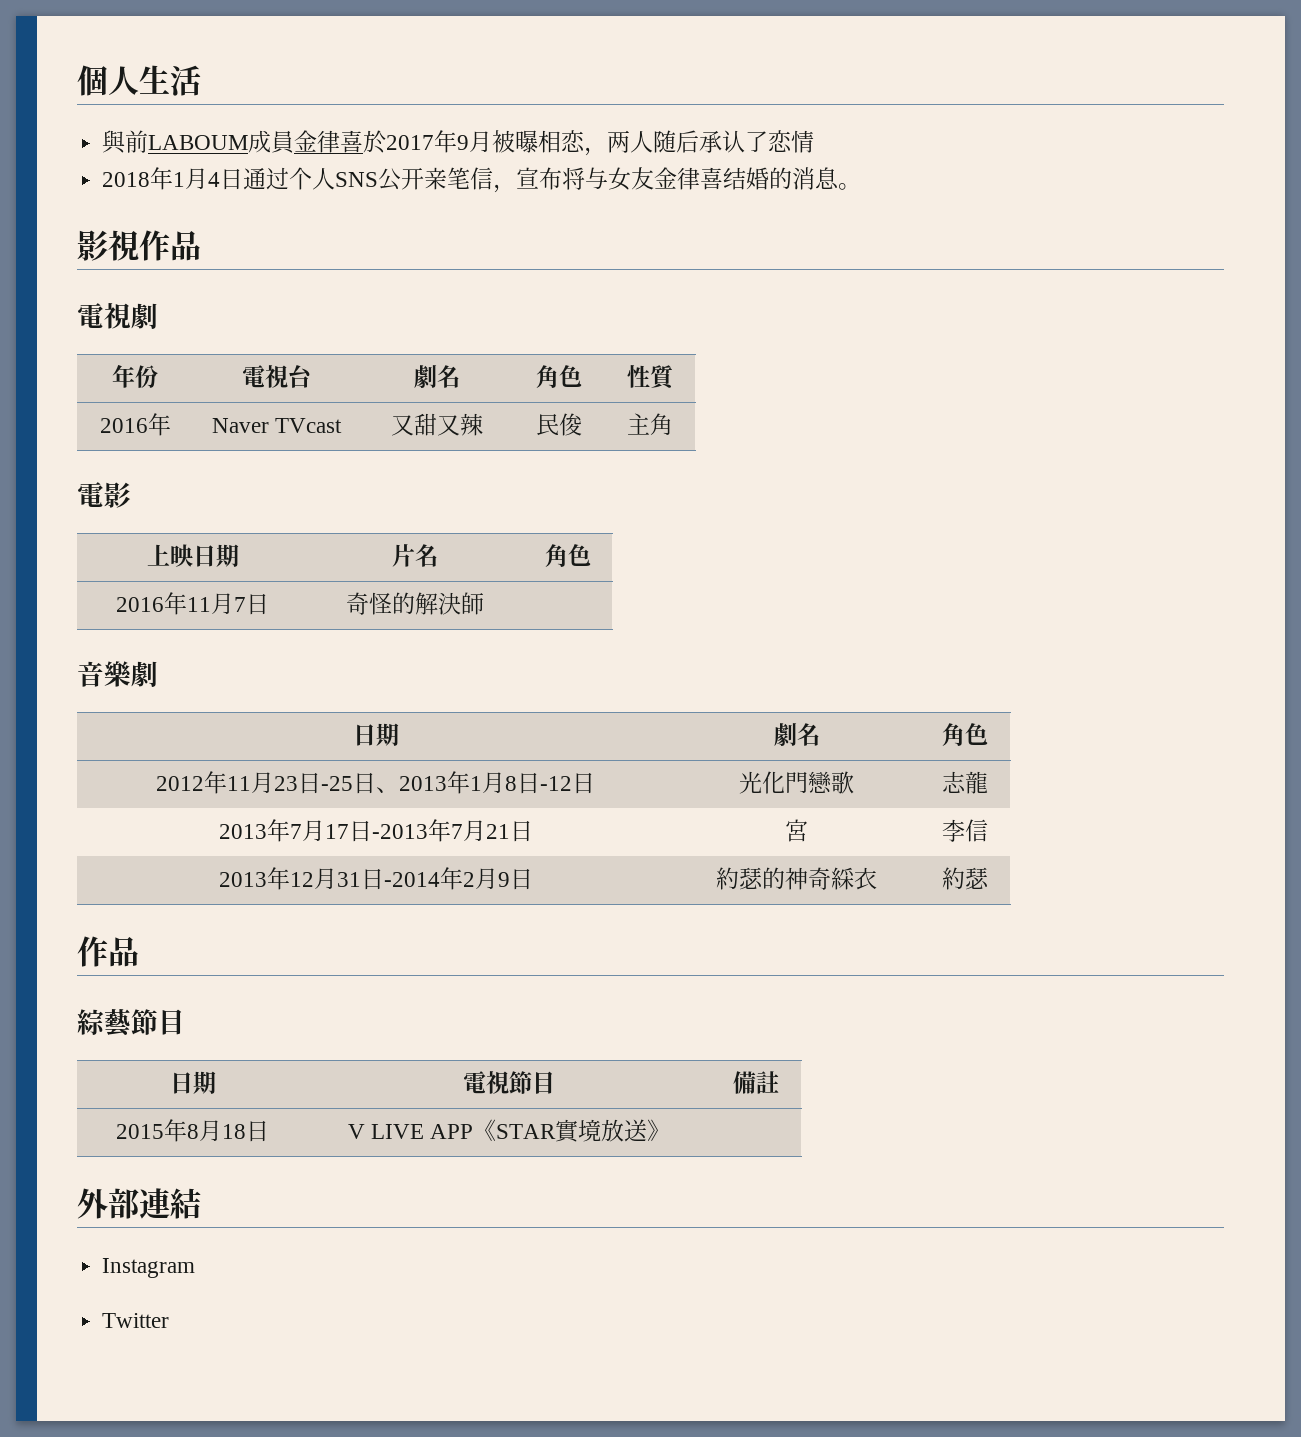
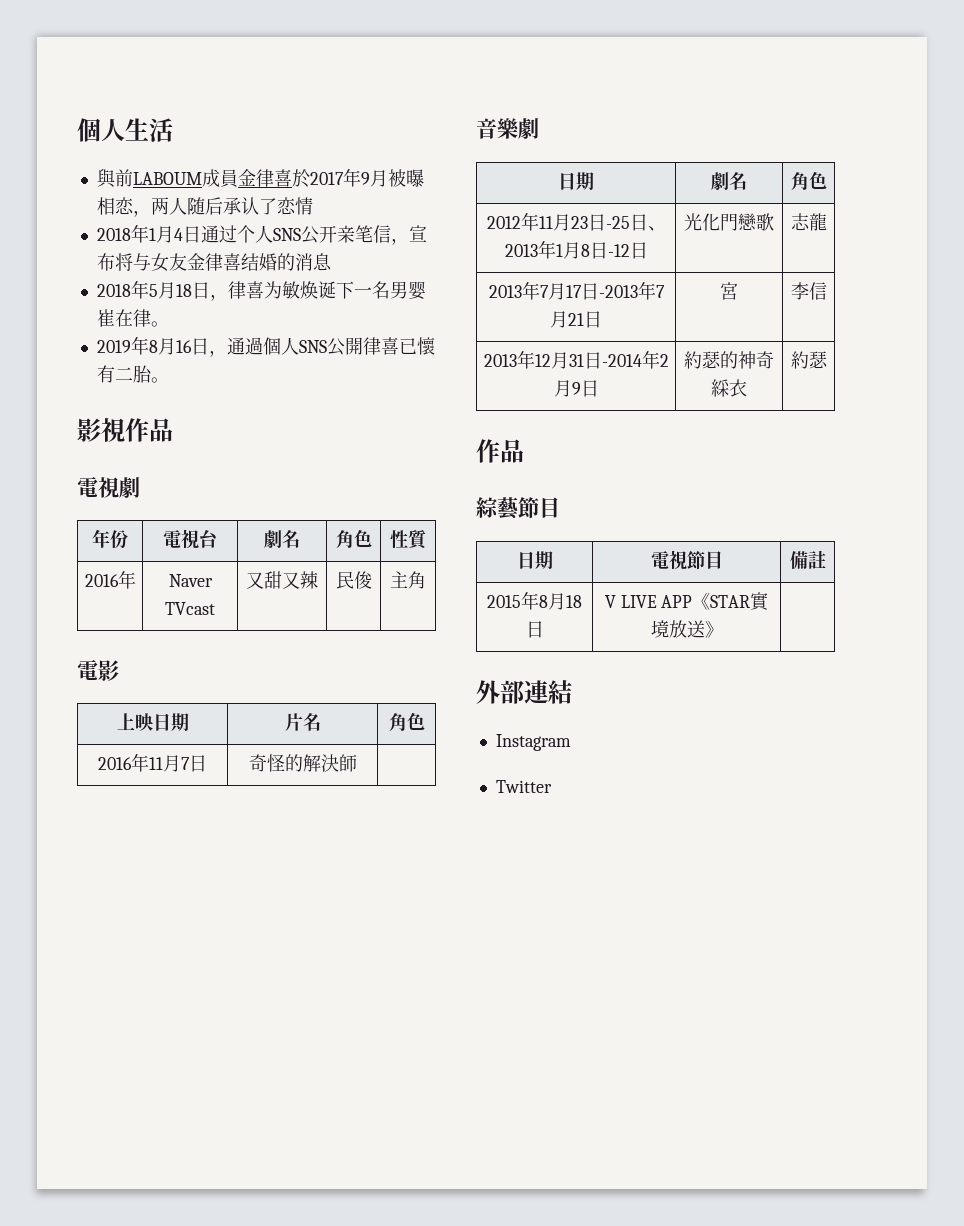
(840, 178) none -> [96,280,426,301] [96,309,169,327] [96,336,435,357] [96,365,152,383] // 2018年5月18日，律喜为敏焕诞下一名男婴崔在律。 // 2019年8月16日，通過個人SNS公開律喜已懷有二胎

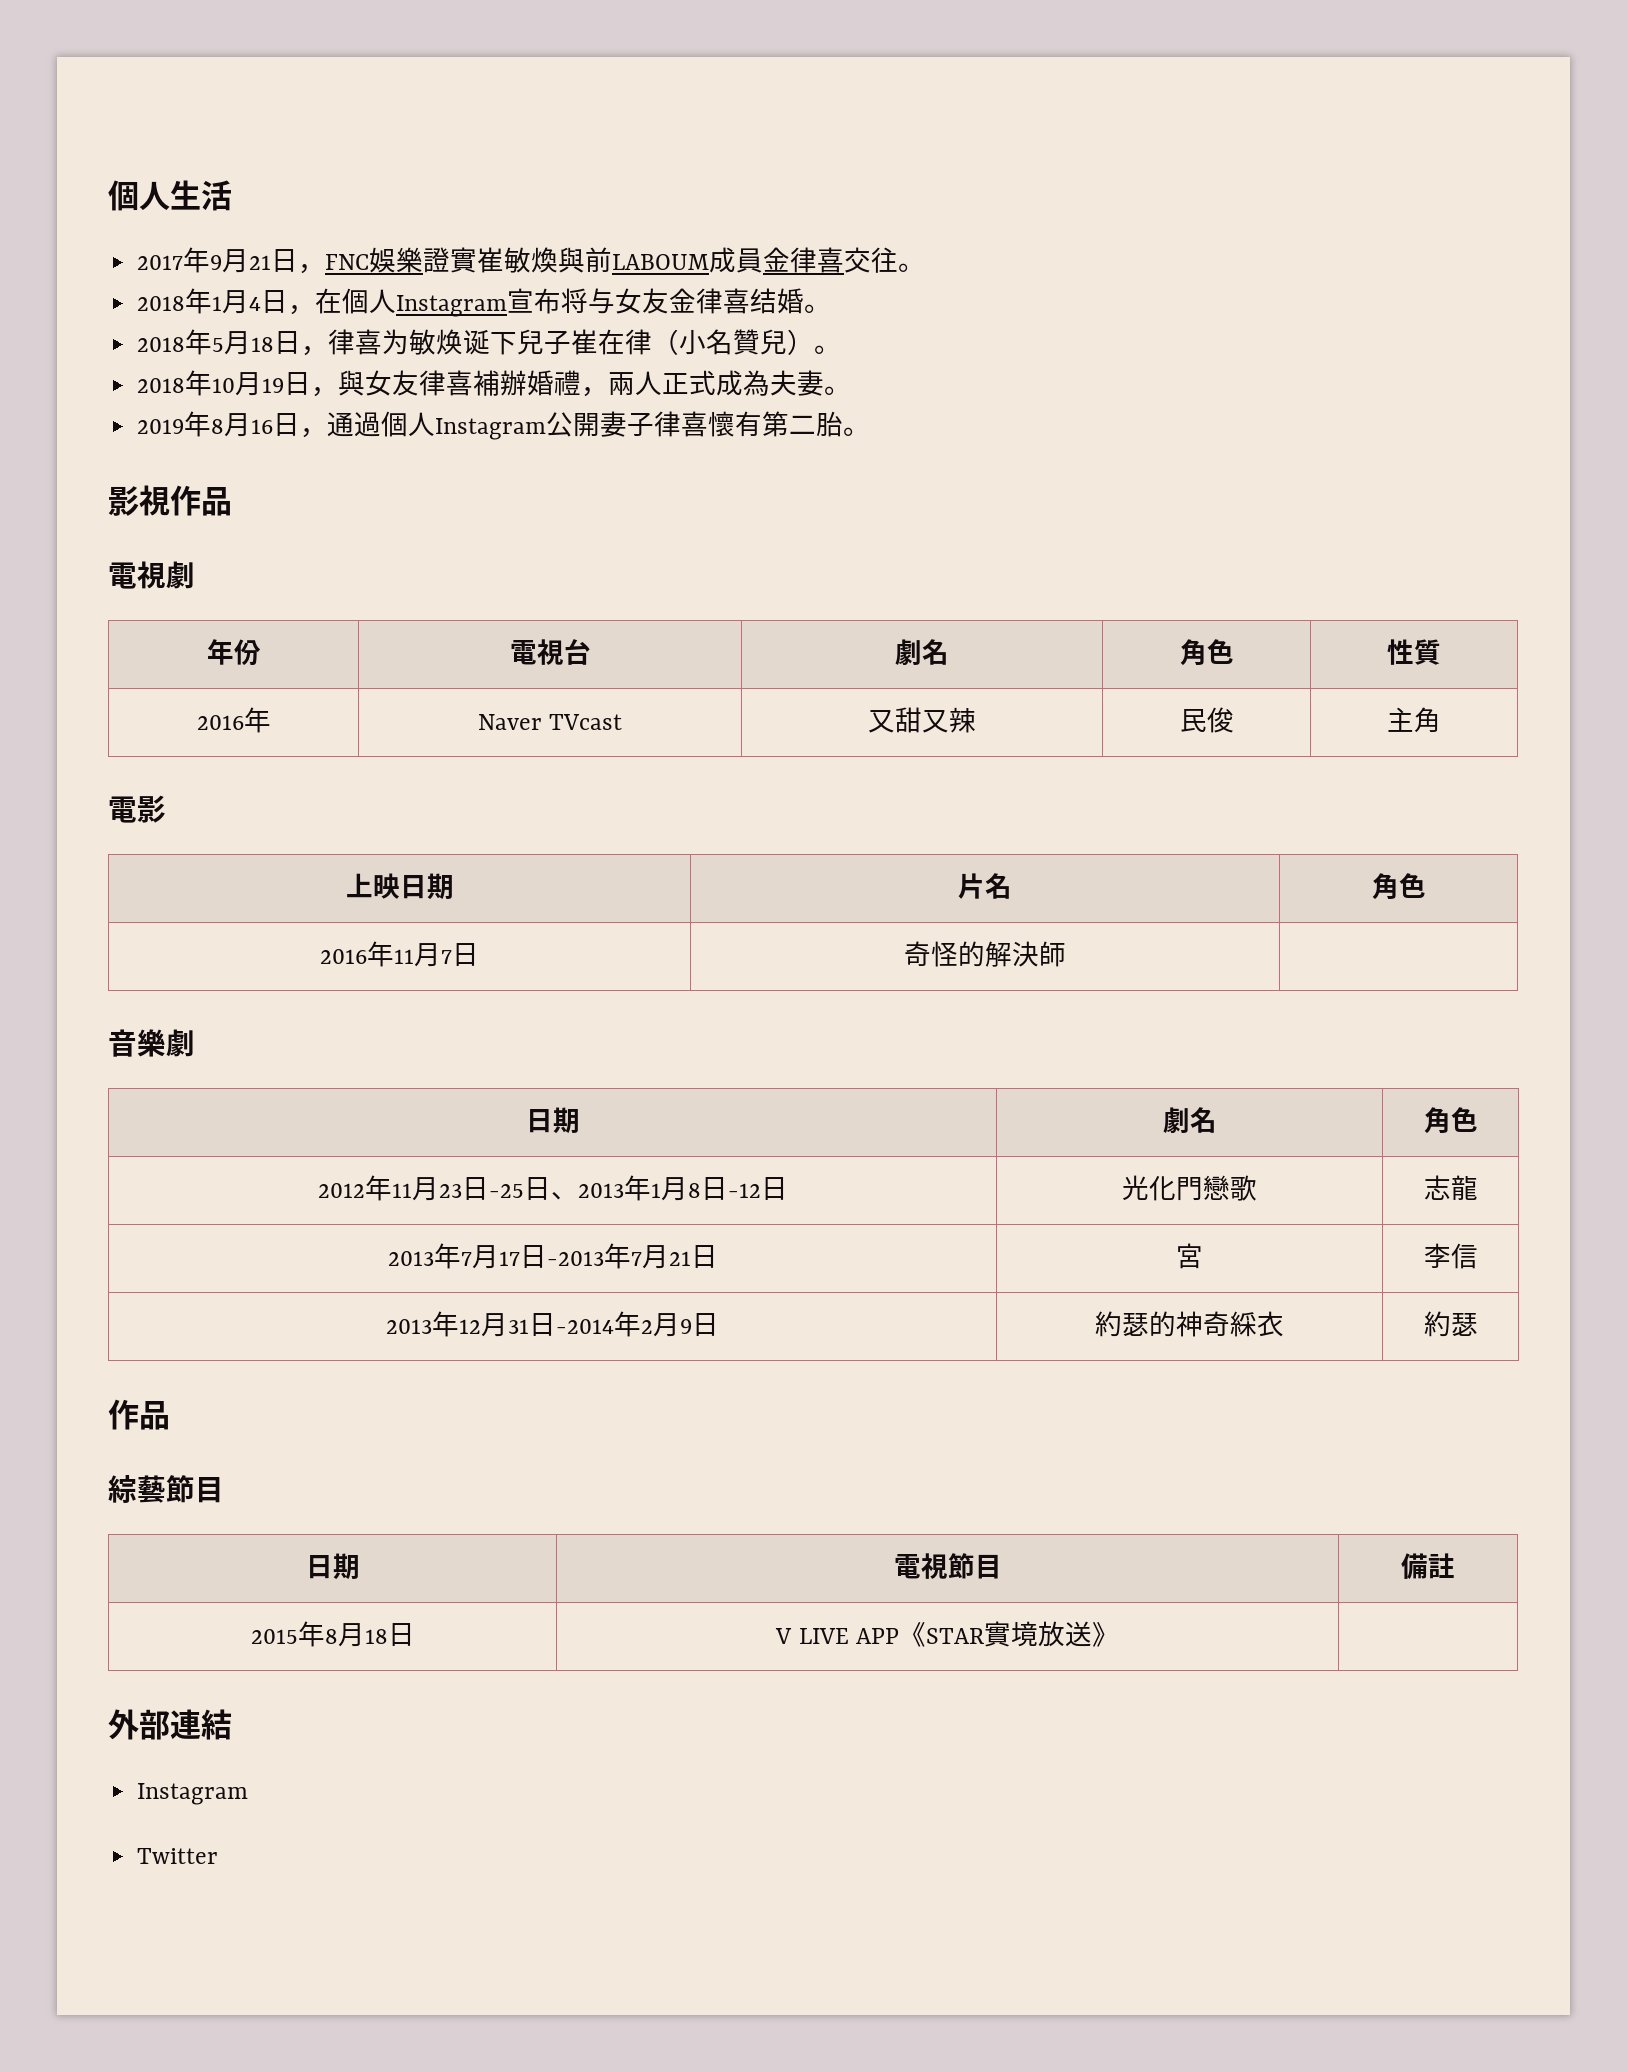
(173, 130) none -> [137,247,559,274] 2017年9月21日，FNC娛樂證實崔敏煥
[291,168,424,188] [96,197,313,217] 於2017年9月被曝相恋，两人随后承认了恋情 -> [844,247,926,273] 交往。
[200,225,409,245] 通过个人SNS公开亲笔信， -> [288,288,508,317] ，在個人Instagram
[276,253,332,271] 的消息 -> [804,304,832,313] 。
[353,281,426,300] [96,309,151,327] 一名男婴崔在律 -> [517,329,842,355] [137,370,825,397] 兒子崔在律（小名贊兒）。 // 2018年10月19日，與女友律喜補辦婚禮，兩人正式成為夫妻
[298,337,435,356] [96,365,115,383] SNS公開律喜已懷有 -> [435,411,790,440] Instagram公開妻子律喜懷有第

